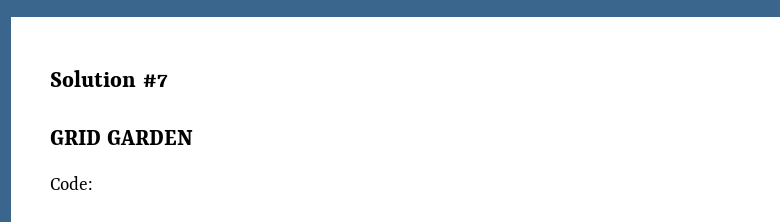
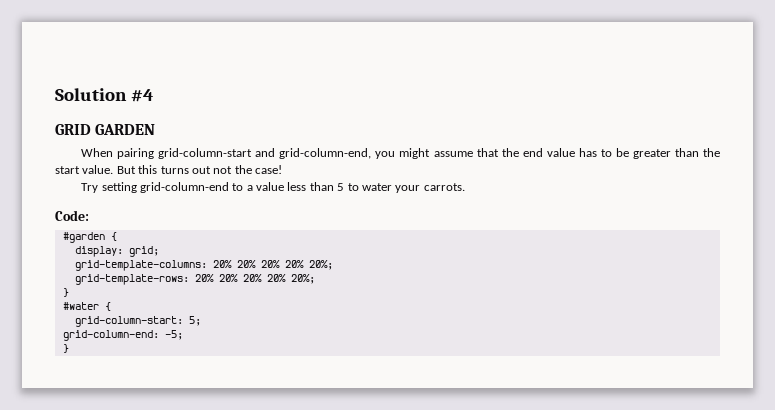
[142,74,168,87] #7 -> [130,89,154,102] #4
[50,176,93,190] Code: -> [81,148,721,159] [55,165,282,174] [81,182,465,193] [55,210,89,221] [62,232,117,243] [74,246,159,257] [74,260,333,271] [74,274,315,285] [62,288,69,297] [62,302,111,311] [74,316,201,327] [62,330,183,341] [62,344,69,353] When pairing grid-column-start and grid-column-end, you might assume that the end value has to be greater than the start value. But this turns out not the case! // Try setting grid-column-end to a value less than 5 to water your carrots. // Code: // #garden { // display: grid; // grid-template-columns: 20% 20% 20% 20% 20%; // grid-template-rows: 20% 20% 20% 20% 20%; // } // #water { // grid-column-start: 5; // grid-column-end: -5; // }

